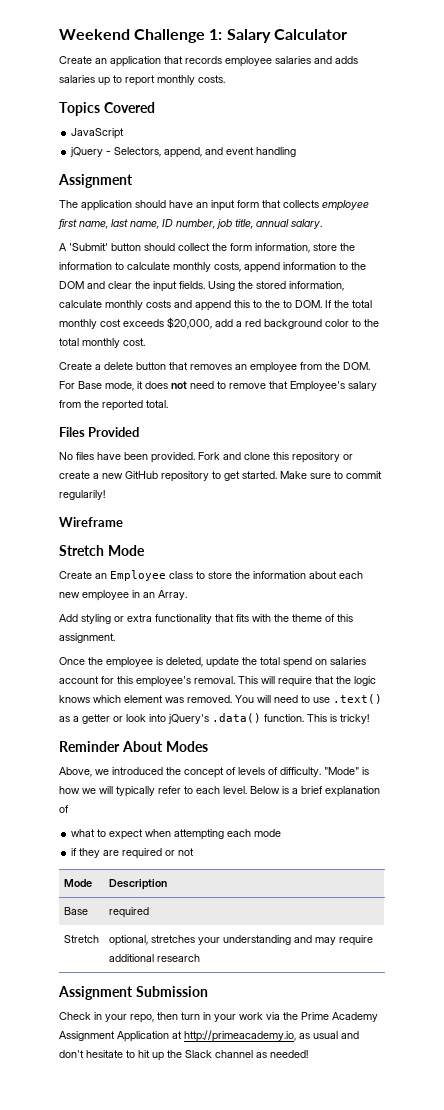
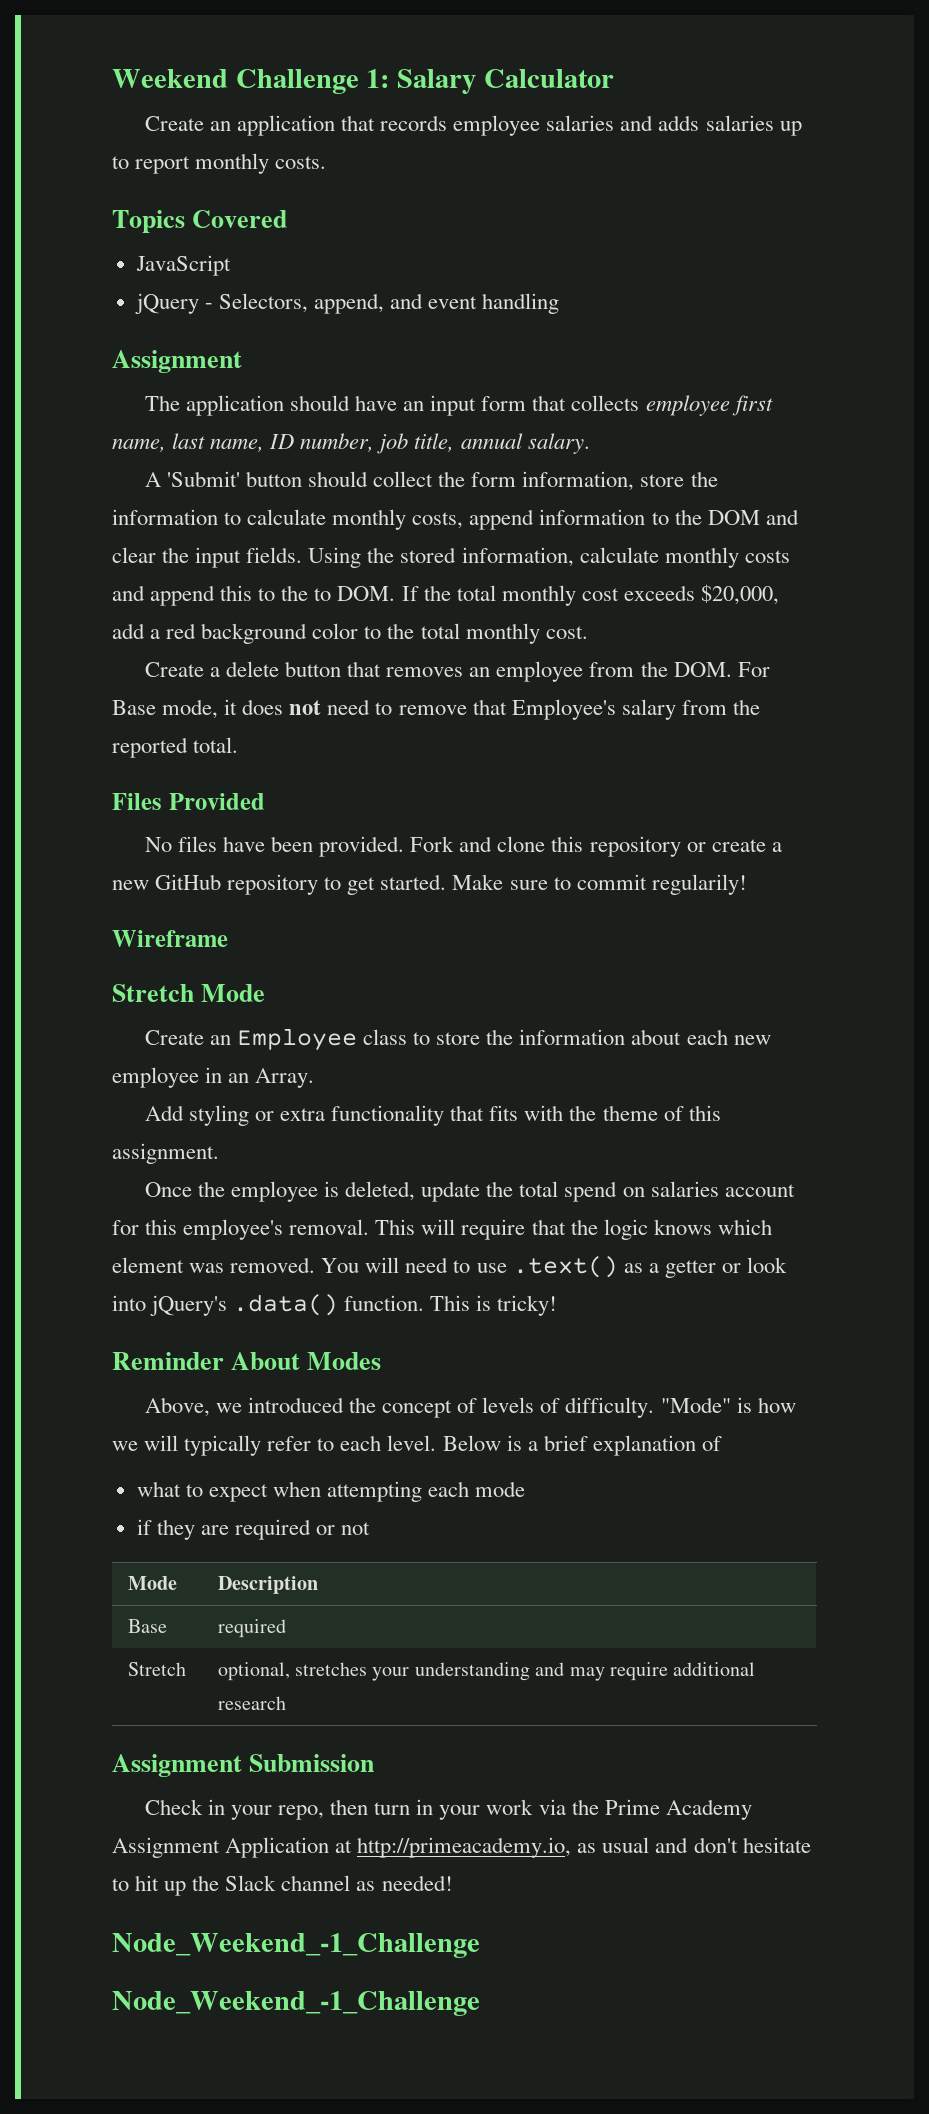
(308, 1054) none -> [112,1933,480,1958] [112,1991,480,2016] // Node_Weekend_-1_Challenge // Node_Weekend_-1_Challenge

